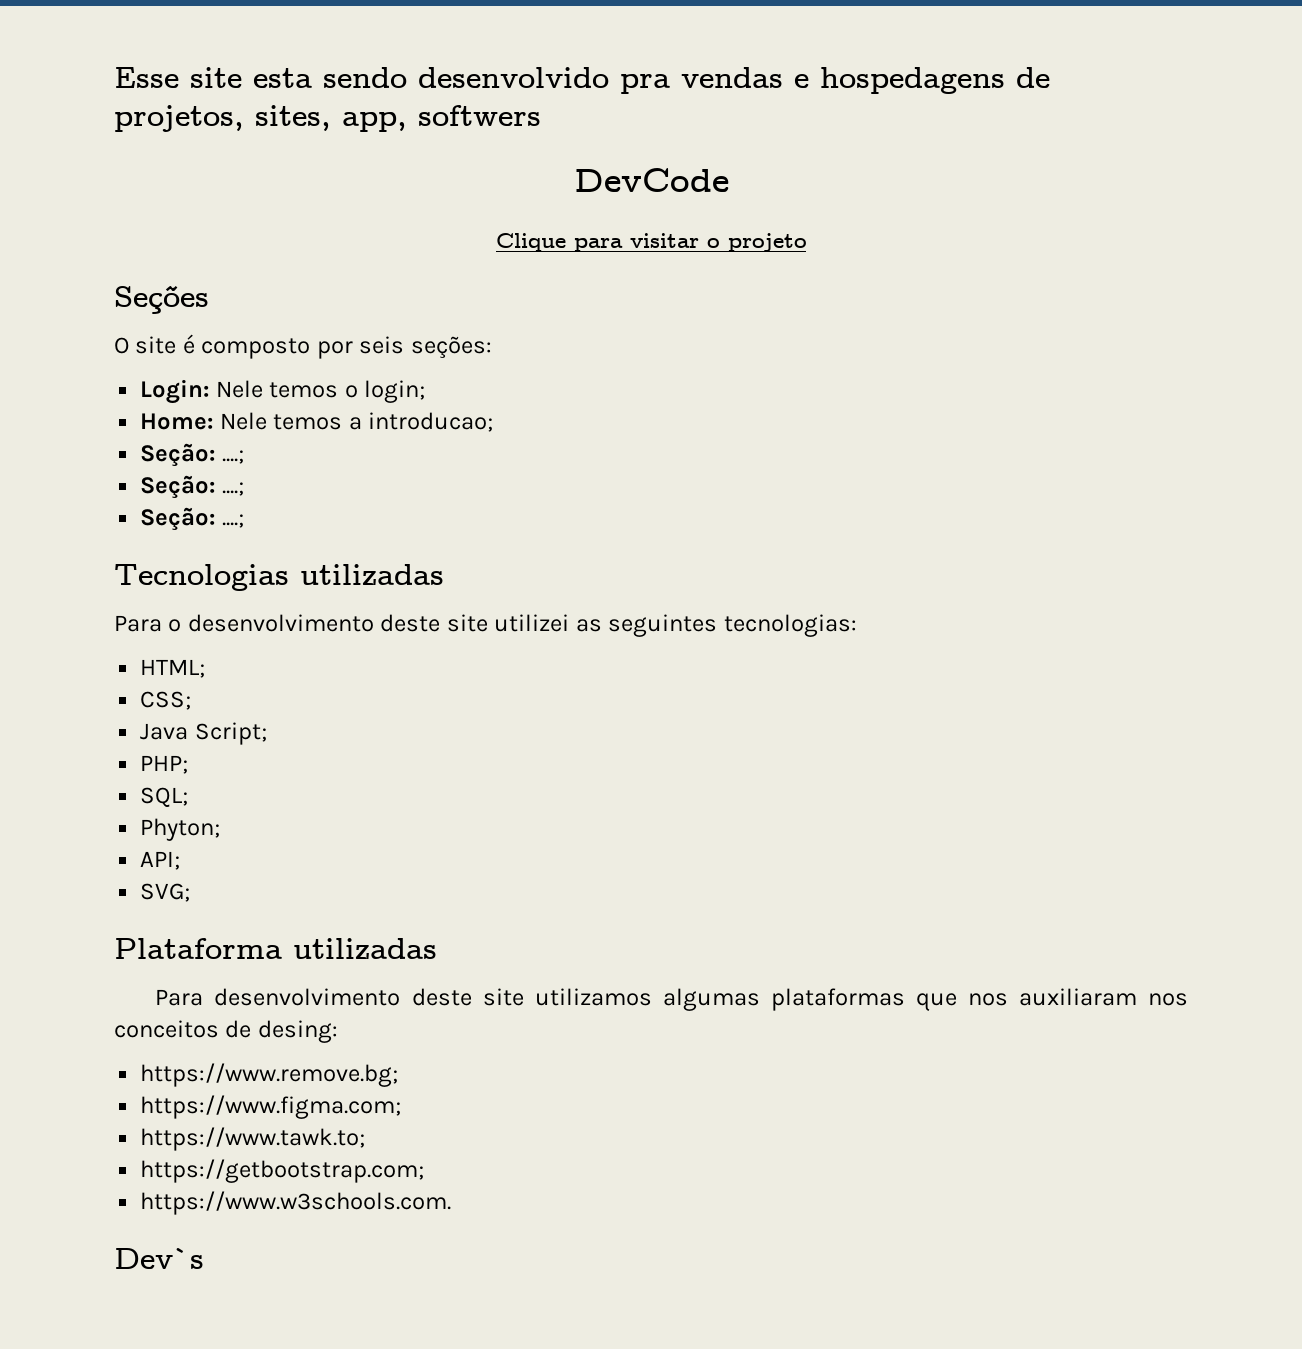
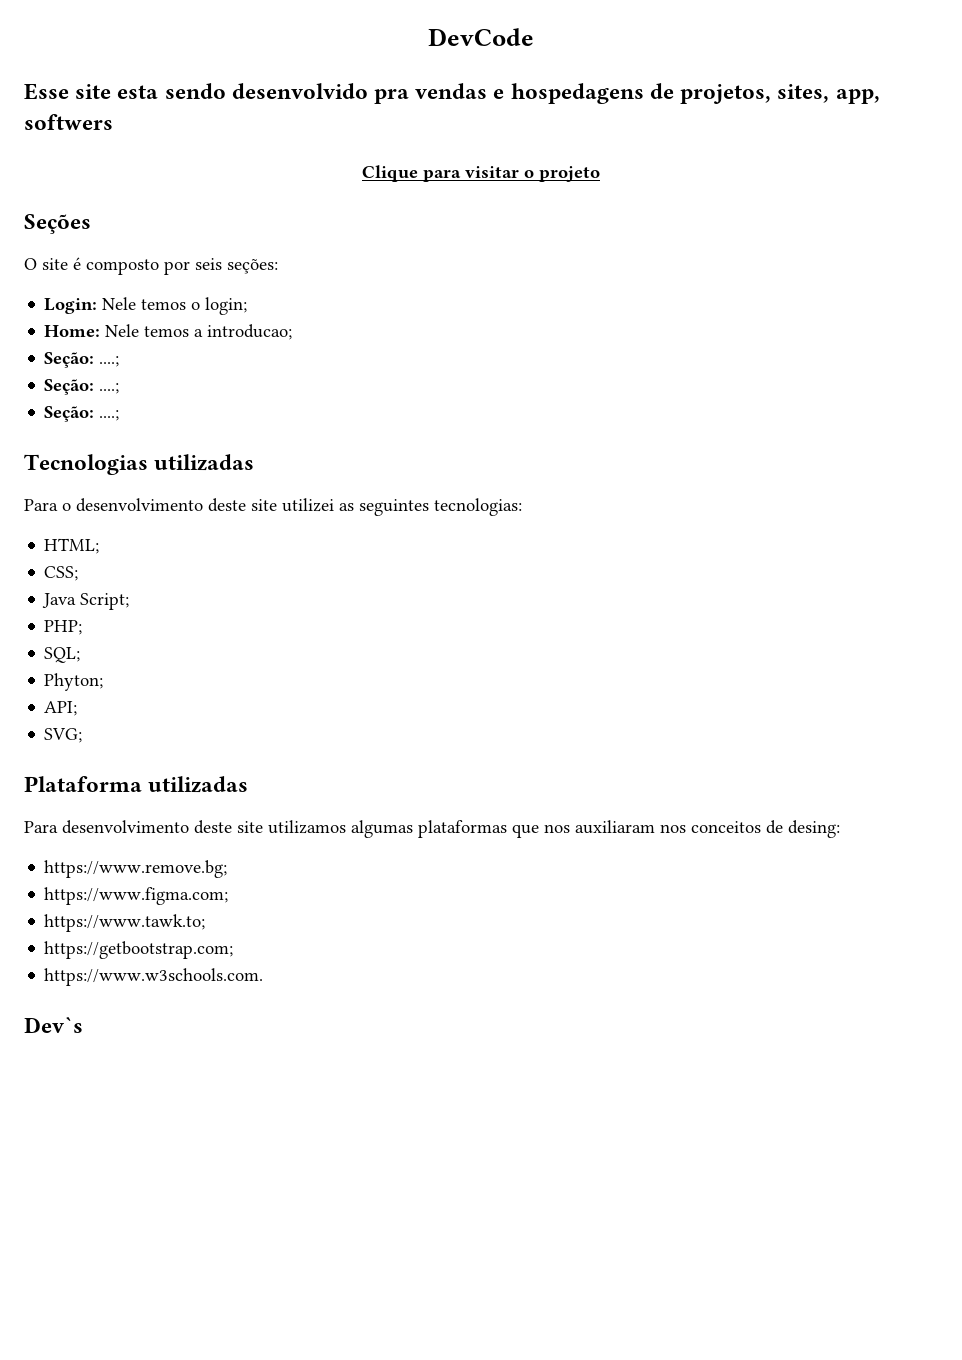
(114, 77) none -> [428,28,534,46] DevCode //
[573,168,729,192] // DevCode -> (113, 122) none

